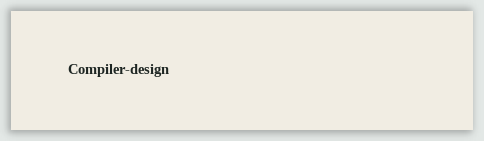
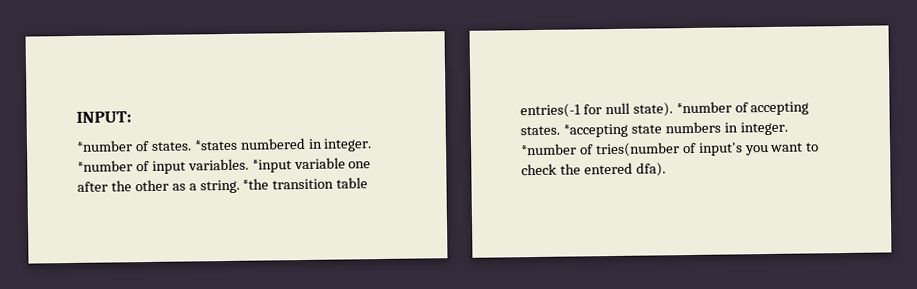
[68,64,169,77] Compiler-design -> [76,111,132,123] [76,137,373,152] [77,157,372,174] [77,177,369,194] [520,101,810,119] [520,121,788,138] [521,142,820,158] [521,162,666,177] INPUT: // *number of states. *states numbered in integer. *number of input variables. *input variable one after the other as a string. *the transition table entries(-1 for null state). *number of accepting states. *accepting state numbers in integer. *number of tries(number of input's you want to check the entered dfa).

